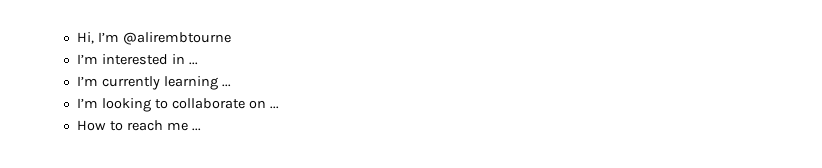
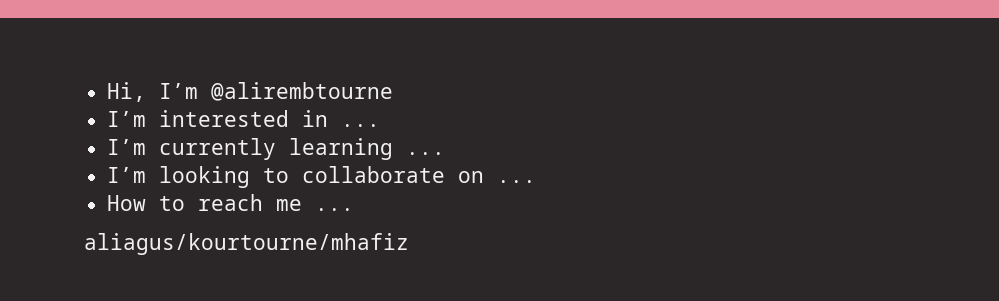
(201, 129) none -> [84,233,409,255] // aliagus/kourtourne/mhafiz

